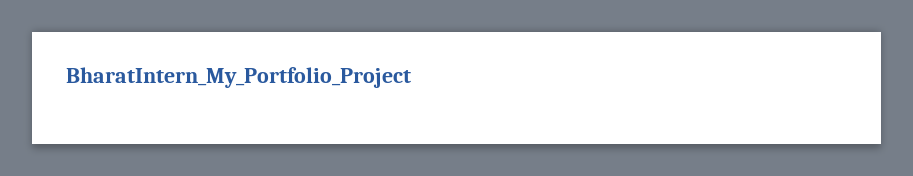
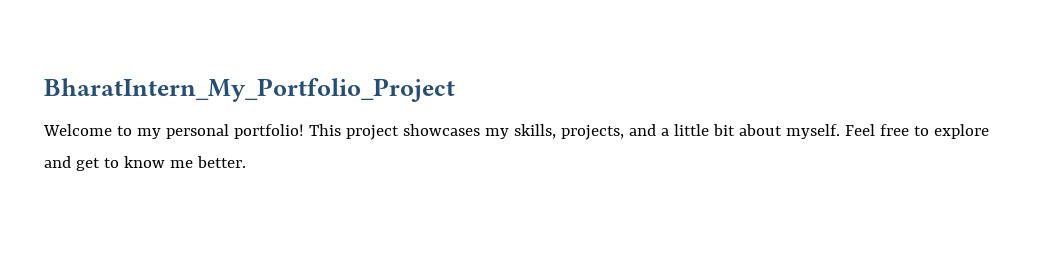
(411, 77) none -> [43,124,989,140] [44,156,246,171] // Welcome to my personal portfolio! This project showcases my skills, projects, and a little bit about myself. Feel free to explore and get to know me better.

